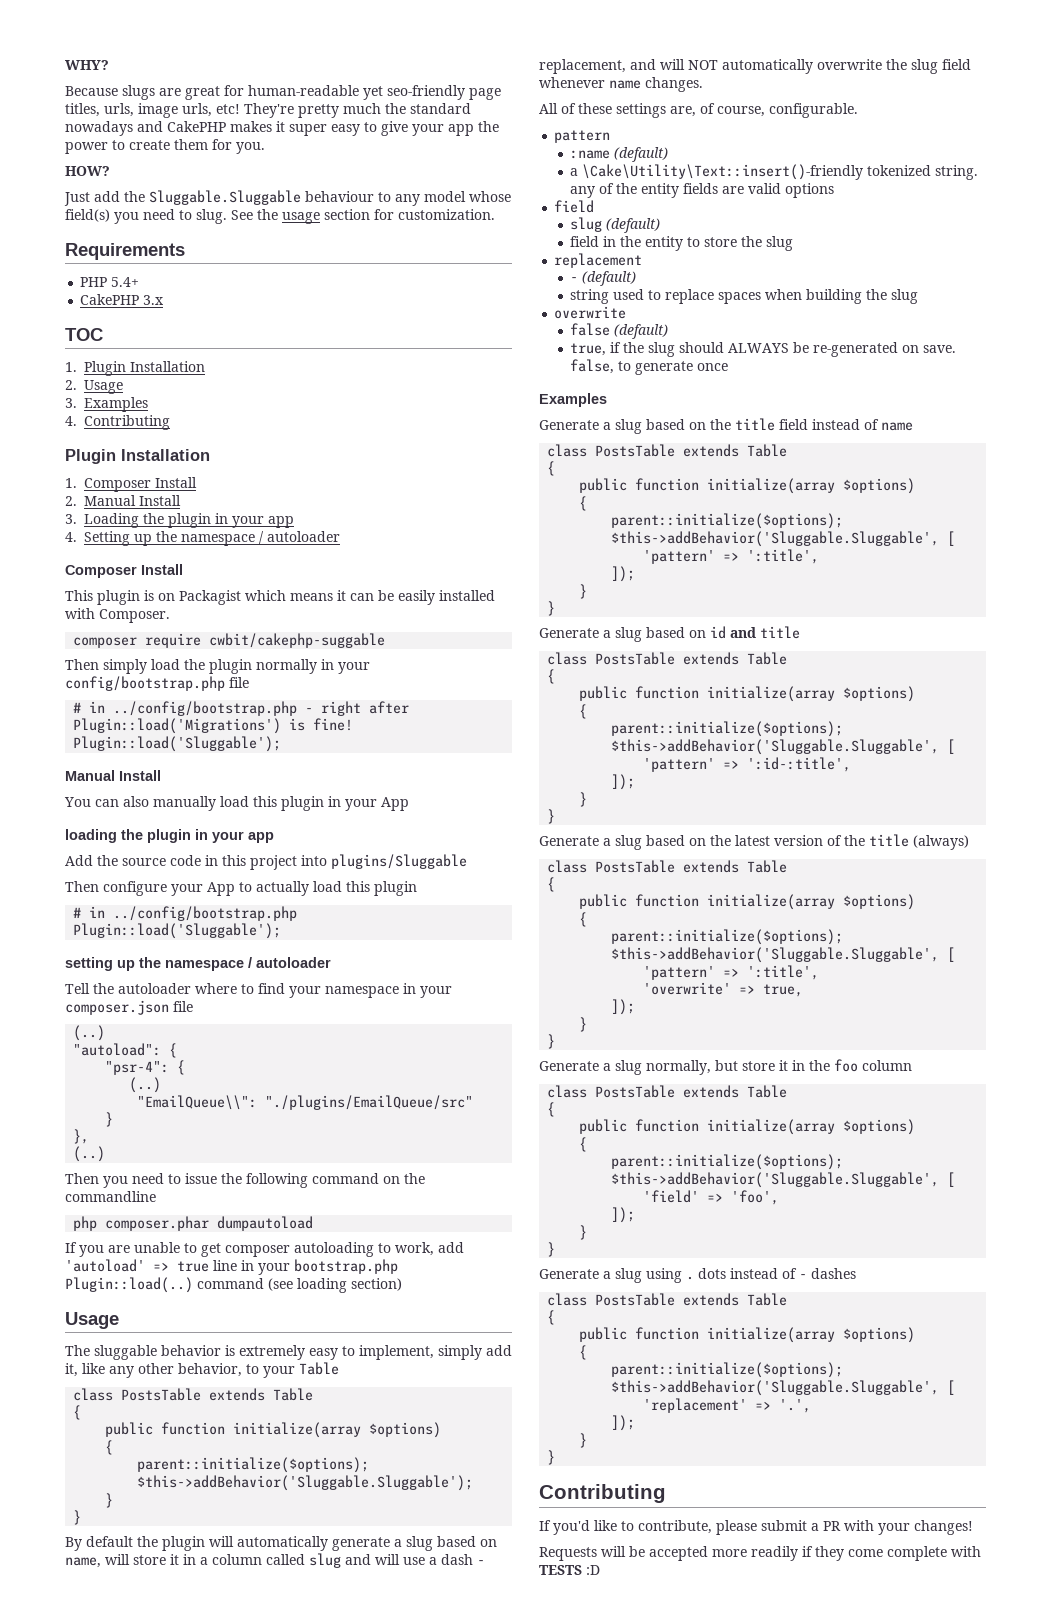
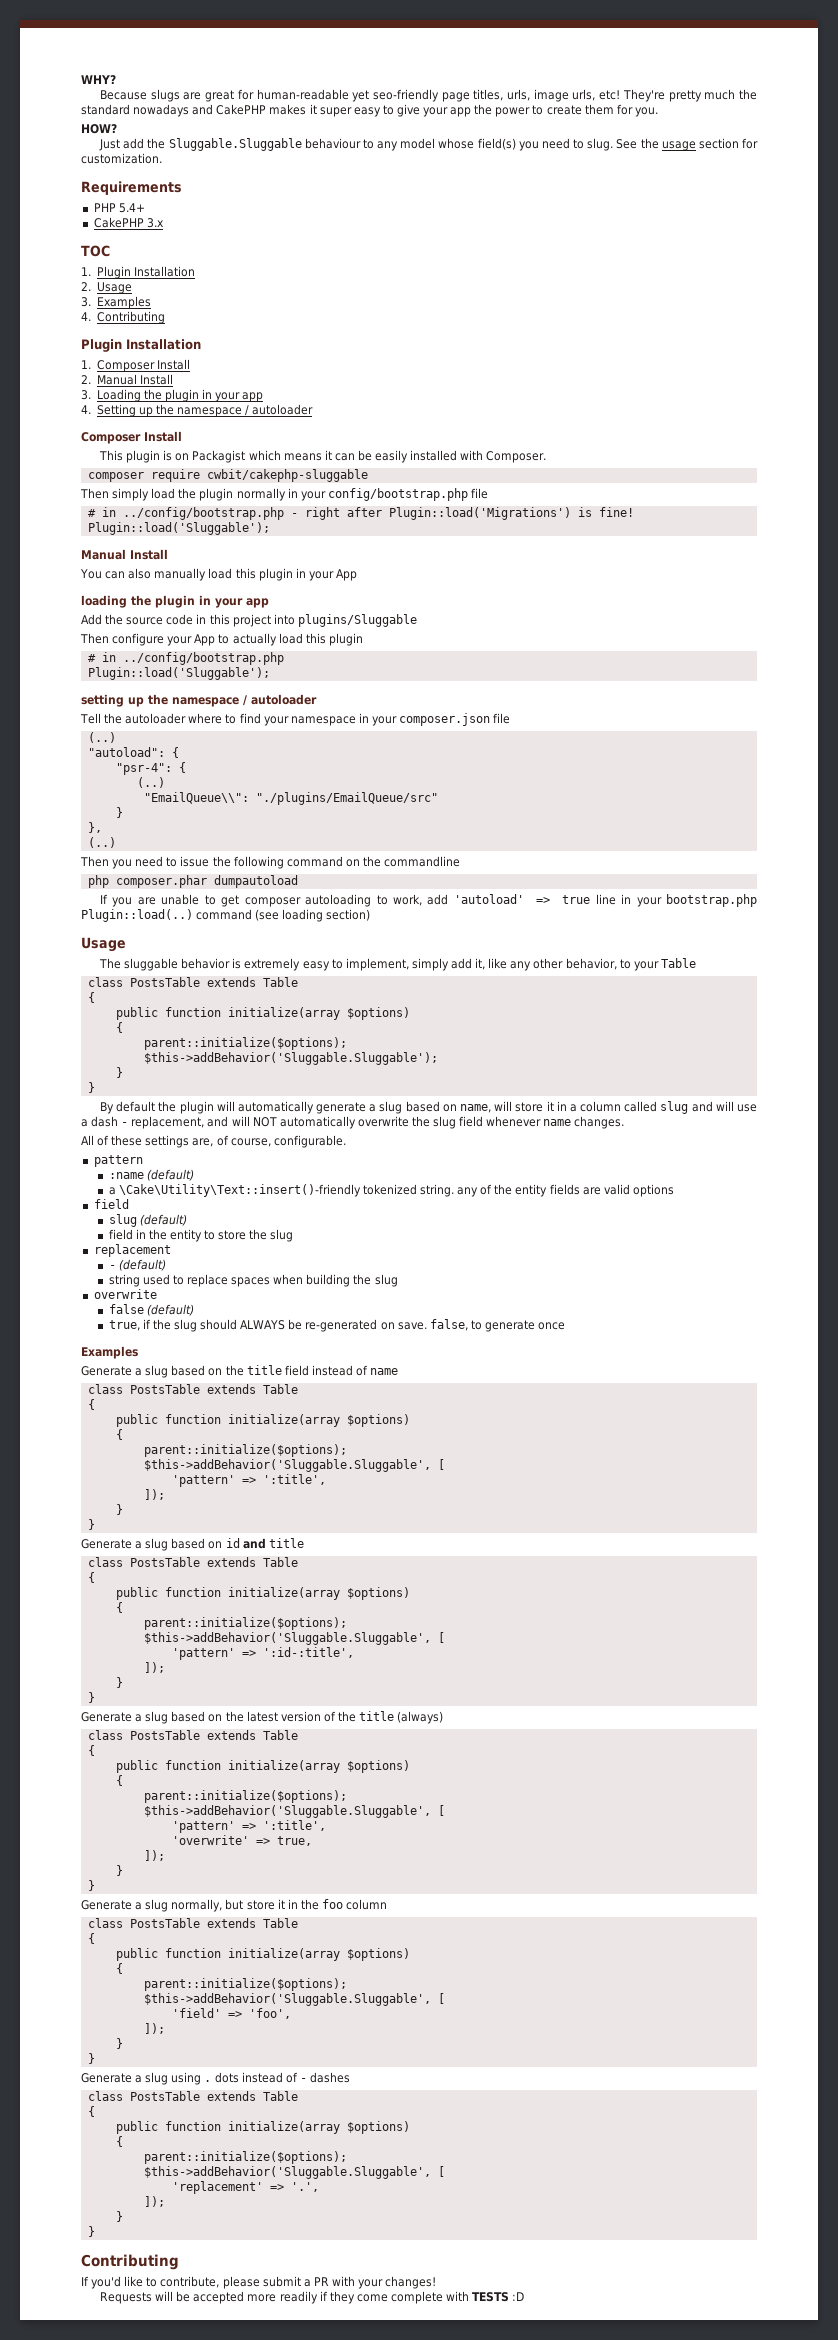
[209,633,386,648] cwbit/cakephp-suggable -> [206,469,368,482] cwbit/cakephp-sluggable

